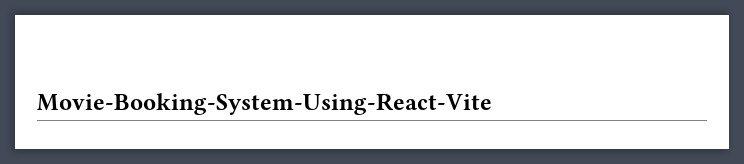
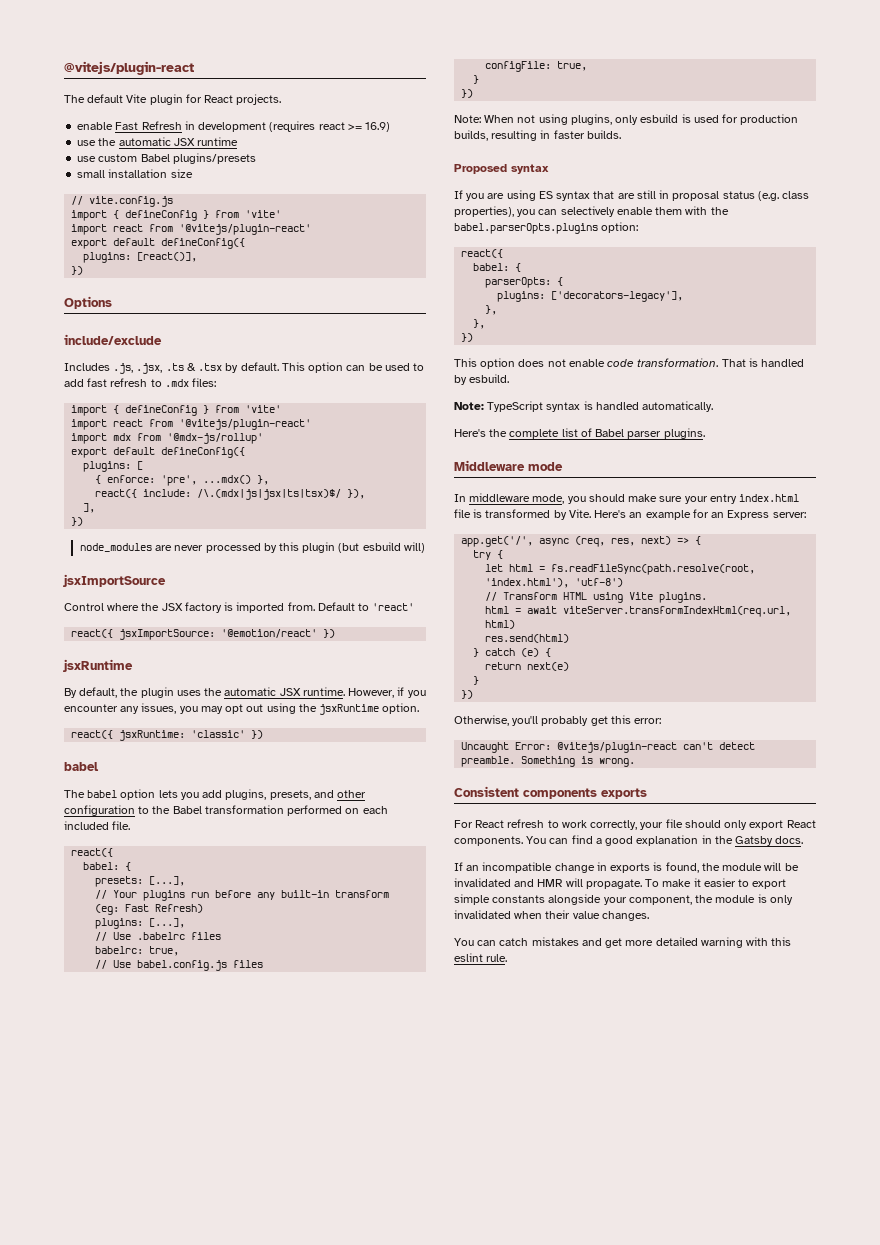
[37,93,492,115] Movie-Booking-System-Using-React-Vite -> [64,61,194,75] [64,94,282,105] [77,121,391,132] [77,137,239,146] [77,153,256,164] [77,169,193,178] [71,196,174,207] [71,210,282,221] [71,224,312,235] [71,238,246,249] [83,252,198,263] [71,266,84,275] [64,296,112,309] [64,334,162,345] [64,362,425,374] [64,378,217,387] [71,405,282,416] [71,419,312,430] [71,433,264,444] [71,447,246,458] [83,461,144,472] [95,475,270,486] [95,489,366,500] [83,503,96,513] [71,517,84,526] [79,542,425,553] [63,574,166,587] [64,602,415,613] [71,629,336,640] [63,659,133,672] [64,687,426,698] [64,703,420,715] [71,730,264,741] [64,762,99,771] [64,789,367,800] [64,805,388,816] [64,821,131,830] [71,848,114,857] [83,862,132,871] [95,876,186,887] [95,890,390,901] [95,904,204,915] [95,918,186,929] [95,932,222,941] [95,946,180,956] [95,960,264,971] [485,61,588,72] [473,75,480,84] [461,89,474,98] [454,114,799,125] [454,130,621,141] [454,164,549,174] [454,190,810,201] [454,206,729,217] [454,222,639,234] [461,249,504,258] [473,263,522,272] [485,277,564,288] [497,291,684,302] [485,305,498,315] [473,319,486,329] [461,333,474,342] [454,358,805,369] [454,374,510,385] [454,401,714,412] [454,428,705,439] [454,460,563,471] [454,493,800,504] [454,509,806,520] [461,536,702,547] [473,550,504,560] [485,564,756,575] [485,578,624,588] [485,592,708,603] [485,606,792,617] [485,620,516,629] [485,634,570,643] [473,648,552,657] [485,662,570,671] [473,676,480,685] [461,690,474,699] [454,715,662,726] [461,742,756,753] [461,756,636,767] [454,786,647,799] [454,819,816,830] [454,835,804,846] [454,862,799,873] [454,878,787,889] [454,894,793,905] [454,910,649,921] [454,937,792,948] [454,953,508,962] @vitejs/plugin-react // The default Vite plugin for React projects. // enable Fast Refresh in development (requires react >= 16.9) // use the automatic JSX runtime // use custom Babel plugins/presets // small installation size // // vite.config.js // import { defineConfig } from 'vite' // import react from '@vitejs/plugin-react' // export default defineConfig({ // plugins: [react()], // }) // Options // include/exclude // Includes .js, .jsx, .ts & .tsx by default. This option can be used to add fast refresh to .mdx files: // import { defineConfig } from 'vite' // import react from '@vitejs/plugin-react' // import mdx from '@mdx-js/rollup' // export default defineConfig({ // plugins: [ // { enforce: 'pre', ...mdx() }, // react({ include: /\.(mdx|js|jsx|ts|tsx)$/ }), // ], // }) // node_modules are never processed by this plugin (but esbuild will) // jsxImportSource // Control where the JSX factory is imported from. Default to 'react' // react({ jsxImportSource: '@emotion/react' }) // jsxRuntime // By default, the plugin uses the automatic JSX runtime. However, if you encounter any issues, you may opt out using the jsxRuntime option. // react({ jsxRuntime: 'classic' }) // babel // The babel option lets you add plugins, presets, and other configuration to the Babel transformation performed on each included file. // react({ // babel: { // presets: [...], // // Your plugins run before any built-in transform (eg: Fast Refresh) // plugins: [...], // // Use .babelrc files // babelrc: true, // // Use babel.config.js files // configFile: true, // } // }) // Note: When not using plugins, only esbuild is used for production builds, resulting in faster builds. // Proposed syntax // If you are using ES syntax that are still in proposal status (e.g. class properties), you can selectively enable them with the babel.parserOpts.plugins option: // react({ // babel: { // parserOpts: { // plugins: ['decorators-legacy'], // }, // }, // }) // This option does not enable code transformation. That is handled by esbuild. // Note: TypeScript syntax is handled automatically. // Here's the complete list of Babel parser plugins. // Middleware mode // In middleware mode, you should make sure your entry index.html file is transformed by Vite. Here's an example for an Express server: // app.get('/', async (req, res, next) => { // try { // let html = fs.readFileSync(path.resolve(root, 'index.html'), 'utf-8') // // Transform HTML using Vite plugins. // html = await viteServer.transformIndexHtml(req.url, html) // res.send(html) // } catch (e) { // return next(e) // } // }) // Otherwise, you'll probably get this error: // Uncaught Error: @vitejs/plugin-react can't detect preamble. Something is wrong. // Consistent components exports // For React refresh to work correctly, your file should only export React components. You can find a good explanation in the Gatsby docs. // If an incompatible change in exports is found, the module will be invalidated and HMR will propagate. To make it easier to export simple constants alongside your component, the module is only invalidated when their value changes. // You can catch mistakes and get more detailed warning with this eslint rule.

